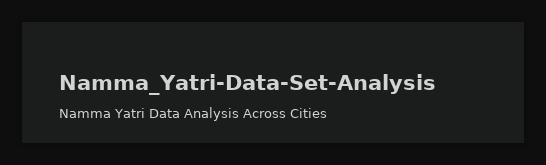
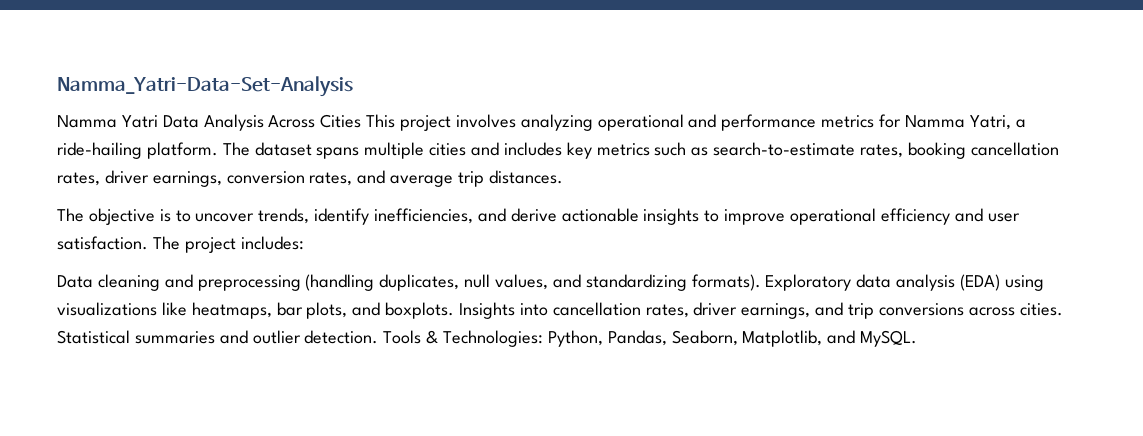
(327, 113) none -> [366,114,1026,131] [57,142,1059,159] [57,170,563,187] [57,208,1020,225] [57,236,304,253] [57,274,1044,291] [57,302,1063,319] [57,330,918,347] This project involves analyzing operational and performance metrics for Namma Yatri, a ride-hailing platform. The dataset spans multiple cities and includes key metrics such as search-to-estimate rates, booking cancellation rates, driver earnings, conversion rates, and average trip distances. // The objective is to uncover trends, identify inefficiencies, and derive actionable insights to improve operational efficiency and user satisfaction. The project includes: // Data cleaning and preprocessing (handling duplicates, null values, and standardizing formats). Exploratory data analysis (EDA) using visualizations like heatmaps, bar plots, and boxplots. Insights into cancellation rates, driver earnings, and trip conversions across cities. Statistical summaries and outlier detection. Tools & Technologies: Python, Pandas, Seaborn, Matplotlib, and MySQL.

